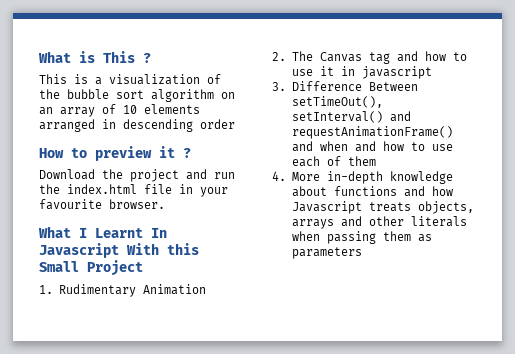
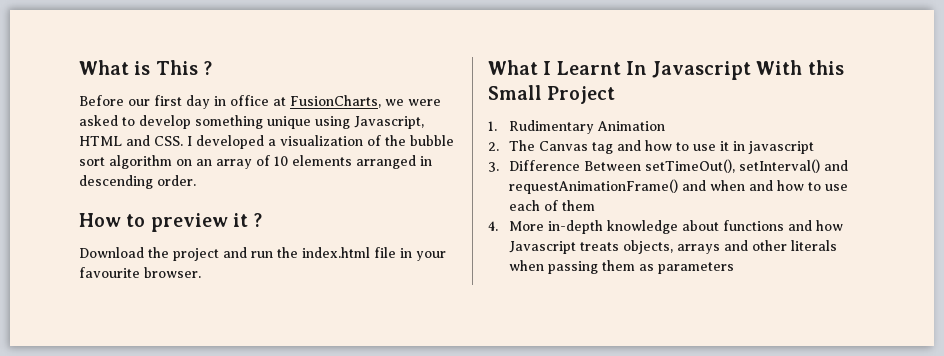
[39,74,88,84] This is -> [79,95,441,109] [79,115,424,129] [79,135,264,149] Before our first day in office at FusionCharts, we were asked to develop something unique using Javascript, HTML and CSS. I developed
[200,119,235,129] order -> [157,175,196,186] order.

